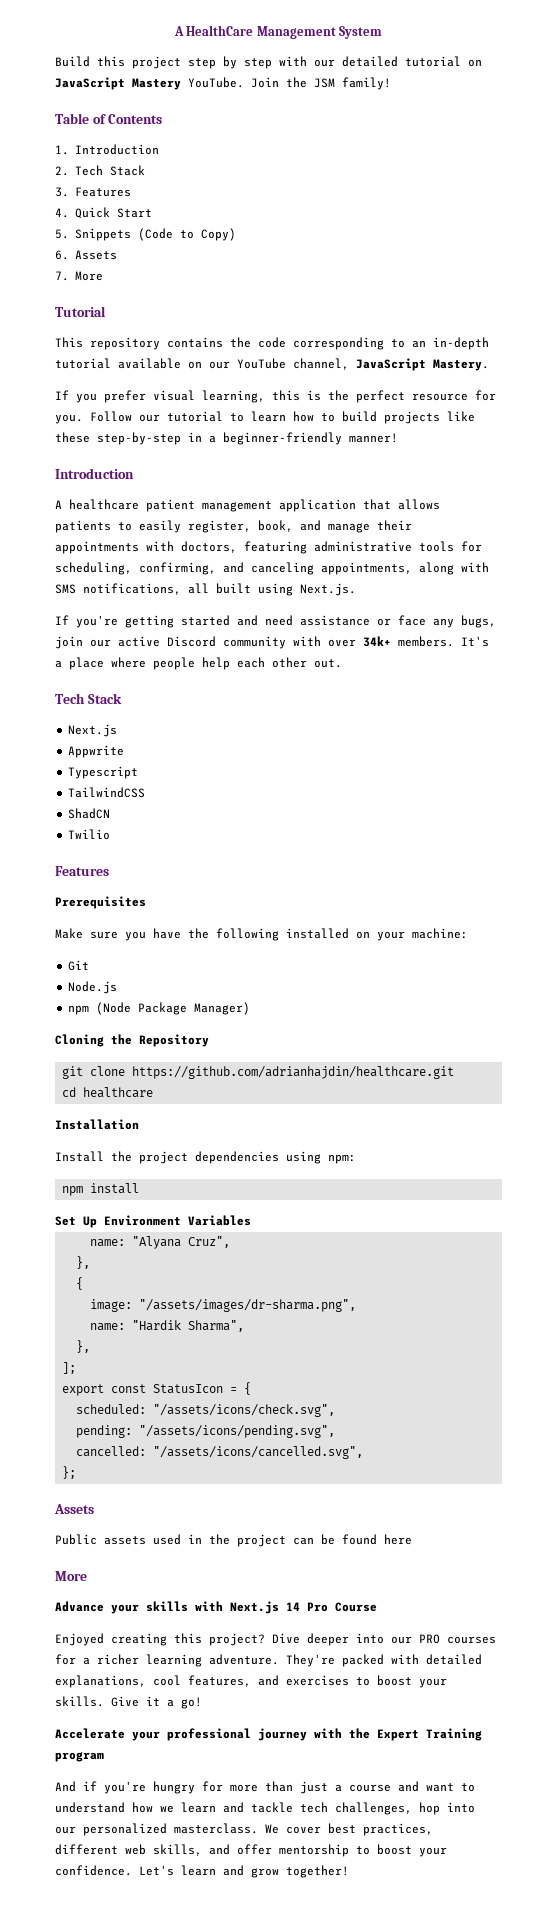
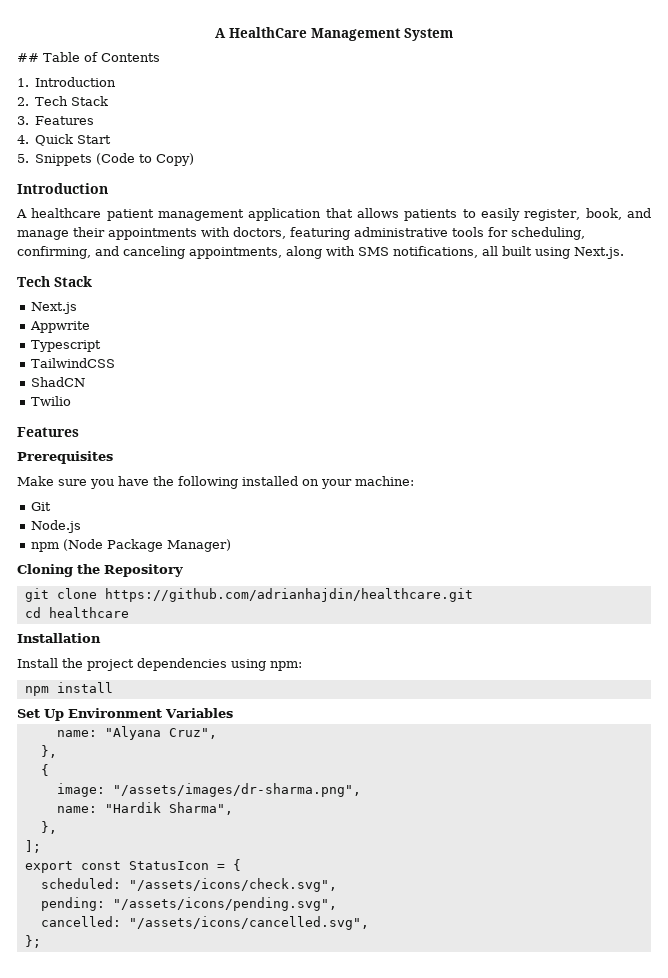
[55,56,482,69] [55,77,391,90] Build this project step by step with our detailed tutorial on JavaScript Mastery YouTube. Join the JSM family! // -> [17,53,39,62] ##
[55,250,117,260] [55,271,103,281] [55,306,106,317] [55,337,489,350] [55,358,489,371] [55,390,496,403] [55,411,475,424] [55,432,398,445] // 6. Assets // 7. More // Tutorial // This repository contains the code corresponding to an in-depth tutorial available on our YouTube channel, JavaScript Mastery. // If you prefer visual learning, this is the perfect resource for you. Follow our tutorial to learn how to build projects like these step-by-step in a beginner-friendly manner! -> (195, 159) none
[55,615,496,628] [55,636,489,649] [55,657,342,670] // If you're getting started and need assistance or face any bugs, join our active Discord community with over 34k+ members. It's a place where people help each other out. -> (624, 253) none
[54,1504,94,1514] [55,1534,412,1547] [55,1571,87,1581] [55,1601,377,1614] [55,1633,496,1646] [55,1654,482,1667] [55,1675,447,1688] [55,1696,202,1709] [55,1728,482,1741] [55,1751,104,1762] [55,1781,475,1794] [55,1802,475,1815] [55,1823,433,1836] [55,1844,447,1857] [55,1865,349,1878] // Assets // Public assets used in the project can be found here // More // Advance your skills with Next.js 14 Pro Course // Enjoyed creating this project? Dive deeper into our PRO courses for a richer learning adventure. They're packed with detailed explanations, cool features, and exercises to boost your skills. Give it a go! // Accelerate your professional journey with the Expert Training program // And if you're hungry for more than just a course and want to understand how we learn and tackle tech challenges, hop into our personalized masterclass. We cover best practices, different web skills, and offer mentorship to boost your confidence. Let's learn and grow together! -> (41, 941) none

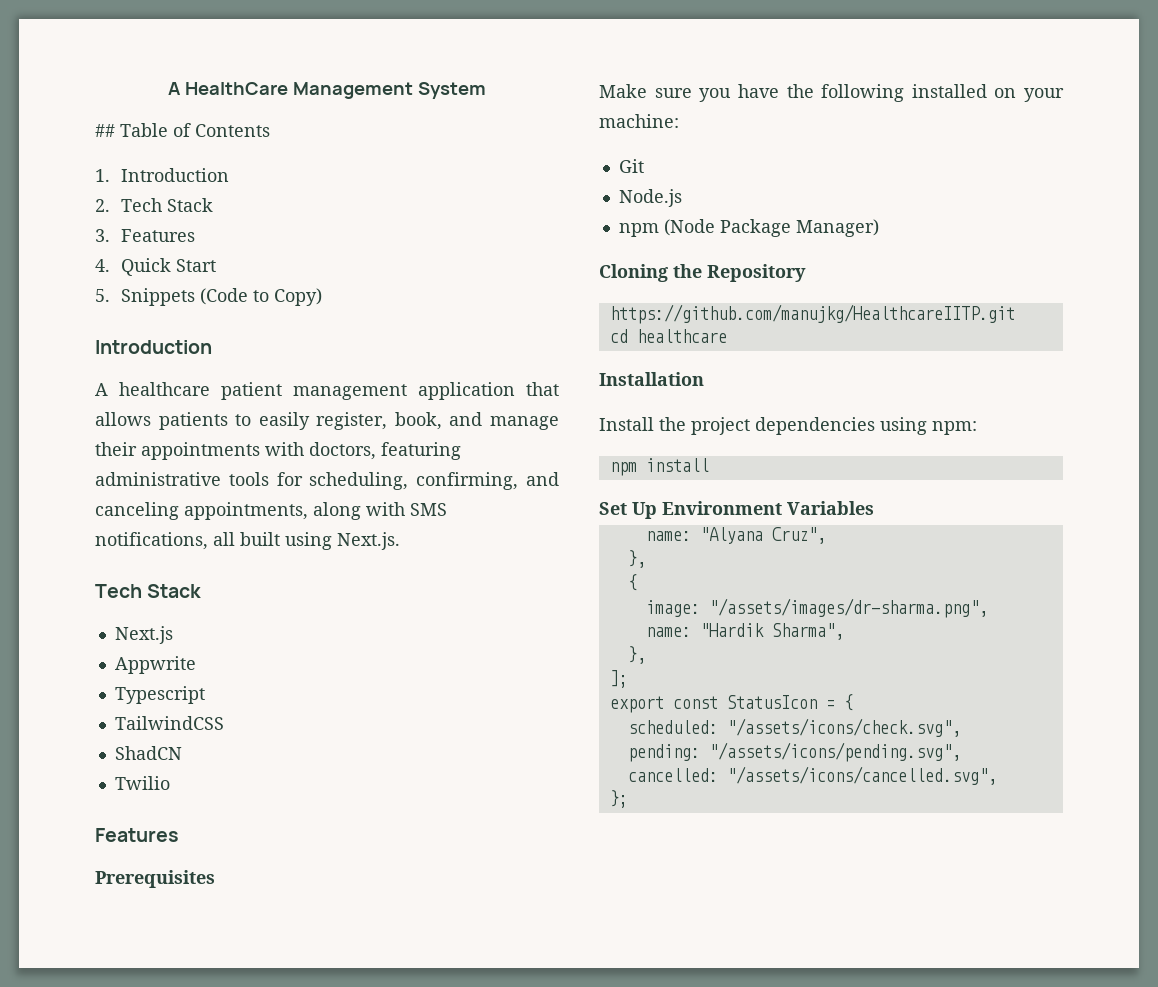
[24,588,473,602] git clone https://github.com/adrianhajdin/healthcare.git -> [609,304,1015,324] https://github.com/manujkg/HealthcareIITP.git

